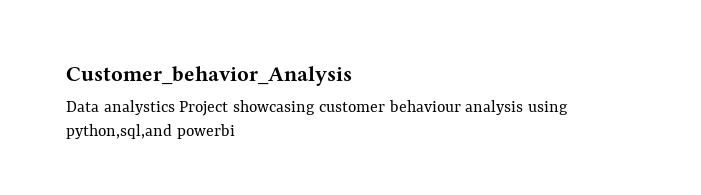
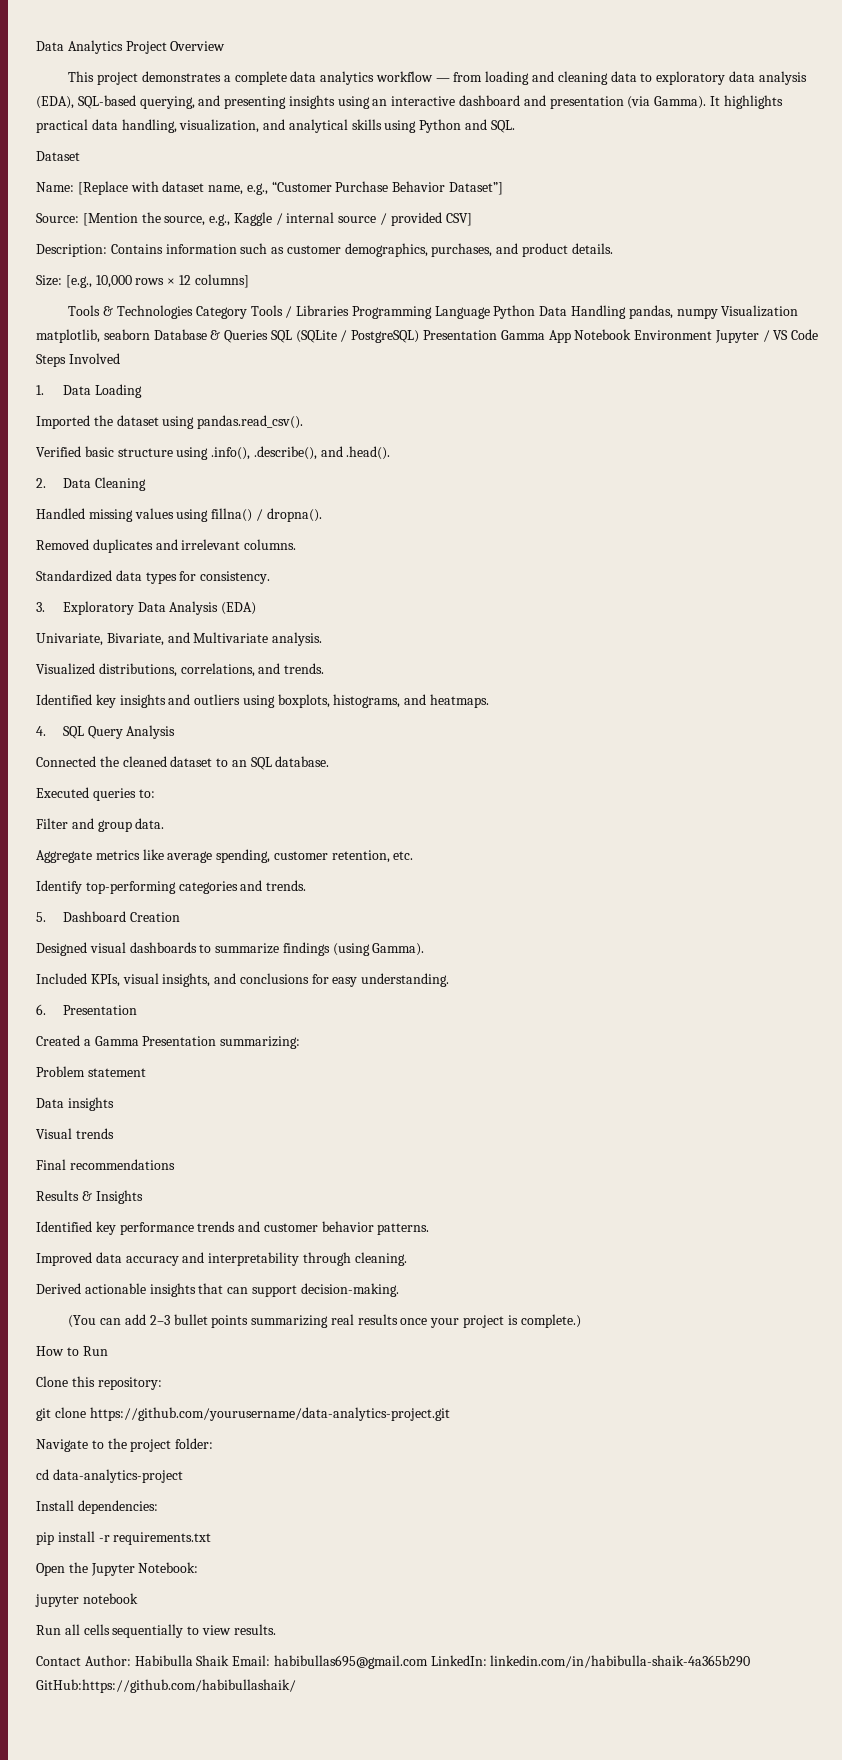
[66,66,352,86] [66,100,569,116] [66,124,235,139] Customer_behavior_Analysis // Data analystics Project showcasing customer behaviour analysis using python,sql,and powerbi -> [36,40,226,54] [68,71,807,85] [36,95,783,109] [36,119,515,133] [36,151,80,161] [36,181,504,195] [36,212,472,226] [36,243,613,257] [36,274,249,288] [68,305,799,319] [36,329,819,343] [36,353,120,367] [36,384,142,398] [36,415,304,429] [36,446,391,460] [36,477,146,491] [36,508,322,522] [36,539,297,553] [36,570,271,584] [36,601,257,615] [36,632,323,646] [36,663,325,677] [36,694,490,708] [36,725,176,739] [36,756,330,770] [36,787,155,801] [36,818,165,832] [36,849,414,863] [36,880,307,894] [36,911,180,922] [36,942,425,956] [36,973,450,987] [36,1004,137,1015] [36,1035,301,1049] [36,1066,146,1077] [36,1097,114,1111] [36,1128,114,1139] [36,1159,175,1170] [36,1190,143,1204] [36,1221,430,1235] [36,1252,407,1266] [36,1283,399,1297] [68,1314,581,1328] [36,1346,108,1356] [36,1376,162,1390] [36,1407,450,1421] [36,1438,214,1452] [36,1469,183,1483] [36,1500,158,1514] [36,1531,212,1545] [36,1562,199,1576] [35,1593,138,1607] [36,1624,276,1638] [36,1655,751,1669] [36,1679,296,1693] Data Analytics Project Overview // This project demonstrates a complete data analytics workflow — from loading and cleaning data to exploratory data analysis (EDA), SQL-based querying, and presenting insights using an interactive dashboard and presentation (via Gamma). It highlights practical data handling, visualization, and analytical skills using Python and SQL. // Dataset // Name: [Replace with dataset name, e.g., “Customer Purchase Behavior Dataset”] // Source: [Mention the source, e.g., Kaggle / internal source / provided CSV] // Description: Contains information such as customer demographics, purchases, and product details. // Size: [e.g., 10,000 rows × 12 columns] // Tools & Technologies Category Tools / Libraries Programming Language Python Data Handling pandas, numpy Visualization matplotlib, seaborn Database & Queries SQL (SQLite / PostgreSQL) Presentation Gamma App Notebook Environment Jupyter / VS Code Steps Involved // 1. Data Loading // Imported the dataset using pandas.read_csv(). // Verified basic structure using .info(), .describe(), and .head(). // 2. Data Cleaning // Handled missing values using fillna() / dropna(). // Removed duplicates and irrelevant columns. // Standardized data types for consistency. // 3. Exploratory Data Analysis (EDA) // Univariate, Bivariate, and Multivariate analysis. // Visualized distributions, correlations, and trends. // Identified key insights and outliers using boxplots, histograms, and heatmaps. // 4. SQL Query Analysis // Connected the cleaned dataset to an SQL database. // Executed queries to: // Filter and group data. // Aggregate metrics like average spending, customer retention, etc. // Identify top-performing categories and trends. // 5. Dashboard Creation // Designed visual dashboards to summarize findings (using Gamma). // Included KPIs, visual insights, and conclusions for easy understanding. // 6. Presentation // Created a Gamma Presentation summarizing: // Problem statement // Data insights // Visual trends // Final recommendations // Results & Insights // Identified key performance trends and customer behavior patterns. // Improved data accuracy and interpretability through cleaning. // Derived actionable insights that can support decision-making. // (You can add 2–3 bullet points summarizing real results once your project is complete.) // How to Run // Clone this repository: // git clone https://github.com/yourusername/data-analytics-project.git // Navigate to the project folder: // cd data-analytics-project // Install dependencies: // pip install -r requirements.txt // Open the Jupyter Notebook: // jupyter notebook // Run all cells sequentially to view results. // Contact Author: Habibulla Shaik Email: habibullas695@gmail.com LinkedIn: linkedin.com/in/habibulla-shaik-4a365b290 GitHub:https://github.com/habibullashaik/

